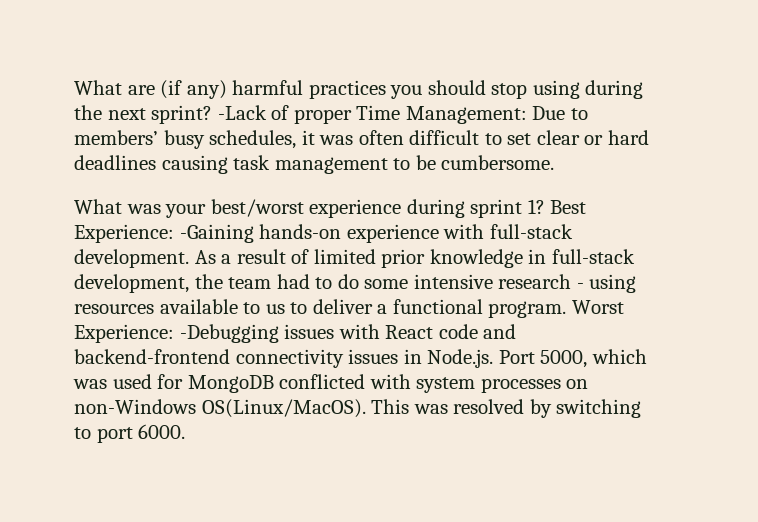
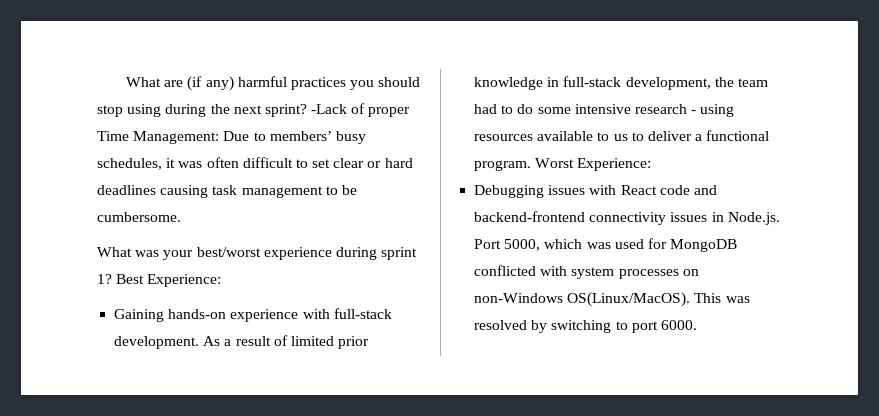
[179,224,254,243] -Gaining -> [114,309,165,322] // Gaining
[179,324,279,343] -Debugging -> [474,185,545,198] // Debugging

